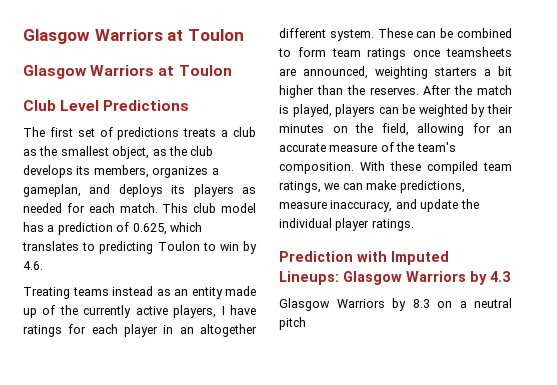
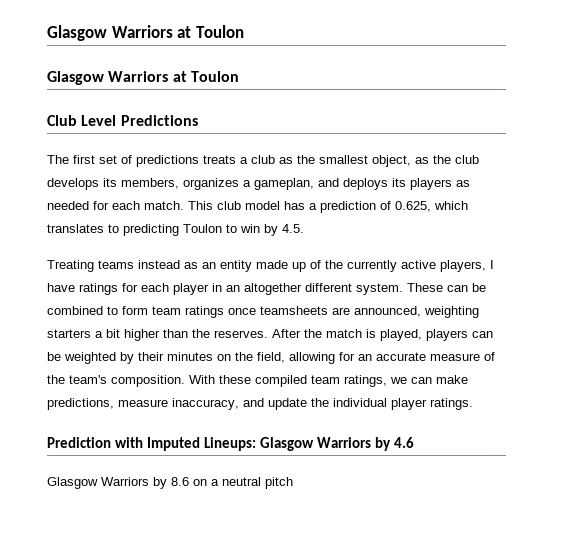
[23,261,43,270] 4.6. -> [282,224,304,233] 4.5.
[490,271,511,282] [279,298,430,311] 4.3 // Glasgow Warriors by 8.3 -> [394,437,415,448] [47,477,189,489] 4.6 // Glasgow Warriors by 8.6

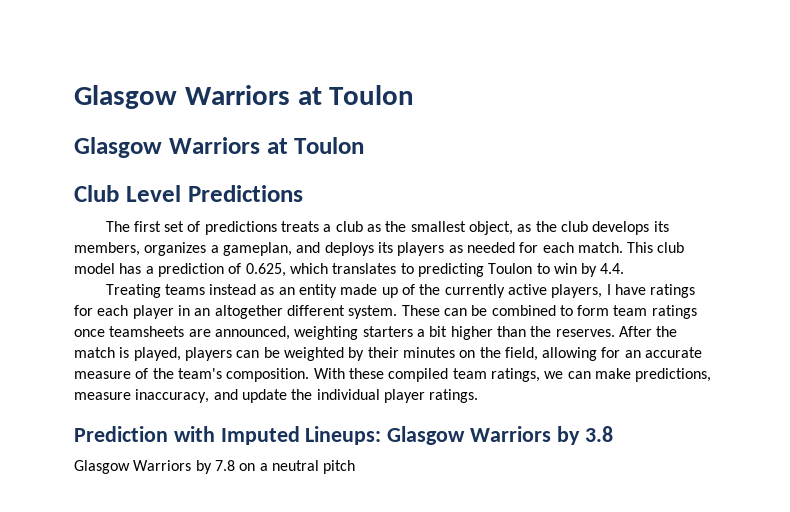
[282,224,304,233] 4.5. -> [600,263,625,274] 4.4.
[394,437,415,448] [47,477,189,489] 4.6 // Glasgow Warriors by 8.6 -> [584,426,613,442] [74,460,235,474] 3.8 // Glasgow Warriors by 7.8

